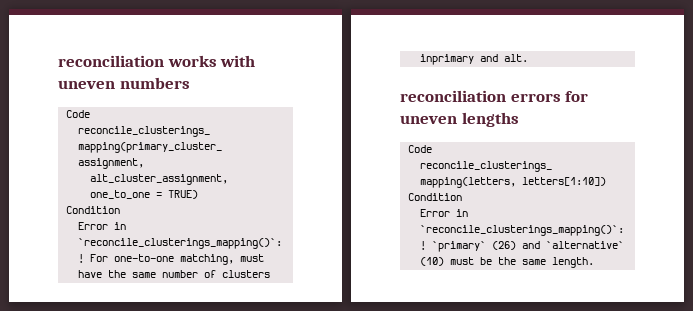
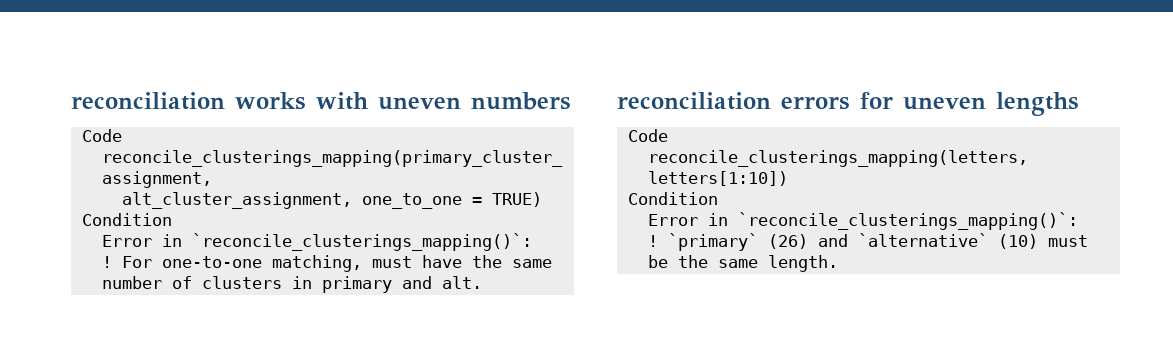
[419,54,474,65] inprimary -> [291,276,392,293] in primary

